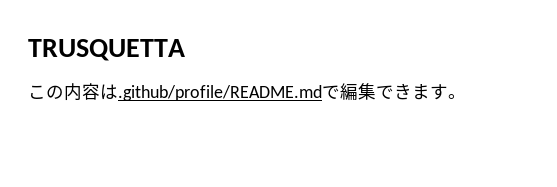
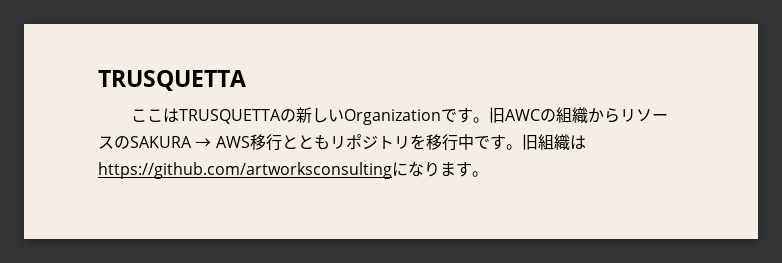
[46,83,412,101] の内容は.github/profile/README.mdで編集でき -> [147,107,669,125] [98,134,586,151] [98,161,440,179] こはTRUSQUETTAの新しいOrganizationです。旧AWCの組織からリソースのSAKURA → AWS移行とともリポジトリを移行中です。旧組織はhttps://github.com/artworksconsultingになり

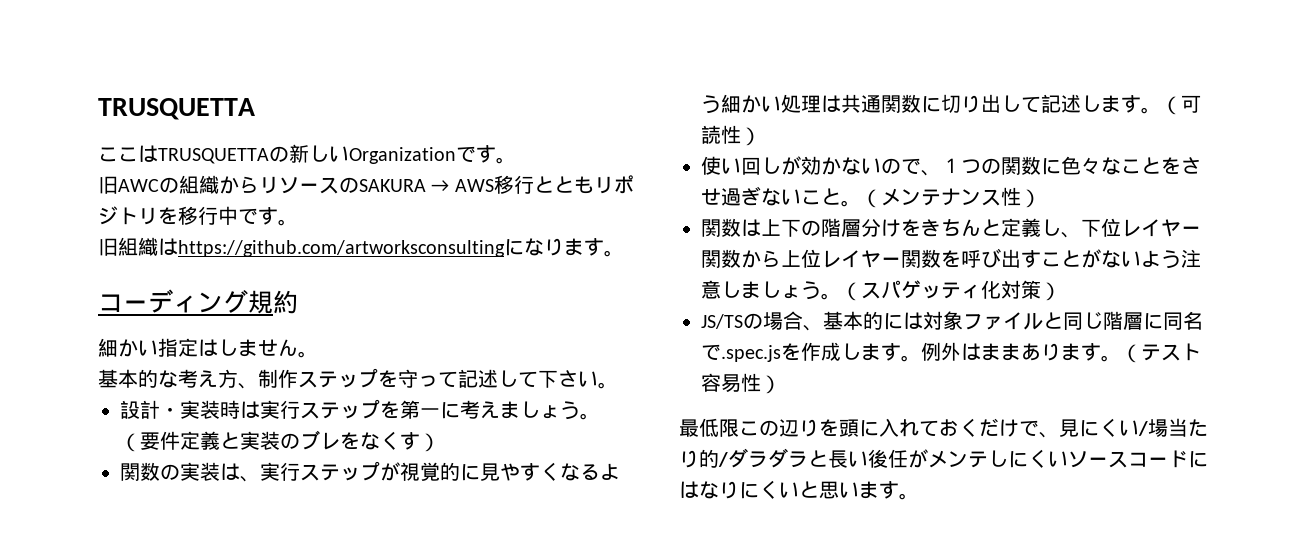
(490, 120) none -> (516, 160) //
(522, 147) none -> (298, 222) //
(488, 174) none -> [98,289,298,314] [98,338,318,358] [98,368,618,389] [120,399,600,420] [120,430,440,452] [120,461,620,482] [701,94,1201,115] [701,125,761,146] [701,156,1201,176] [701,186,1041,208] [701,218,1201,238] [701,248,1201,269] [701,280,1061,301] [701,311,1203,331] [701,342,1201,363] [701,373,781,394] [679,418,1208,438] [679,448,1208,468] [679,480,919,500] // コーディング規約 // 細かい指定はしません。 // 基本的な考え方、制作ステップを守って記述して下さい。 // 設計・実装時は実行ステップを第一に考えましょう。（要件定義と実装のブレをなくす） // 関数の実装は、実行ステップが視覚的に見やすくなるよう細かい処理は共通関数に切り出して記述します。（可読性） // 使い回しが効かないので、１つの関数に色々なことをさせ過ぎないこと。（メンテナンス性） // 関数は上下の階層分けをきちんと定義し、下位レイヤー関数から上位レイヤー関数を呼び出すことがないよう注意しましょう。（スパゲッティ化対策） // JS/TSの場合、基本的には対象ファイルと同じ階層に同名で.spec.jsを作成します。例外はままあります。（テスト容易性） // 最低限この辺りを頭に入れておくだけで、見にくい/場当たり的/ダラダラと長い後任がメンテしにくいソースコードにはなりにくいと思います。

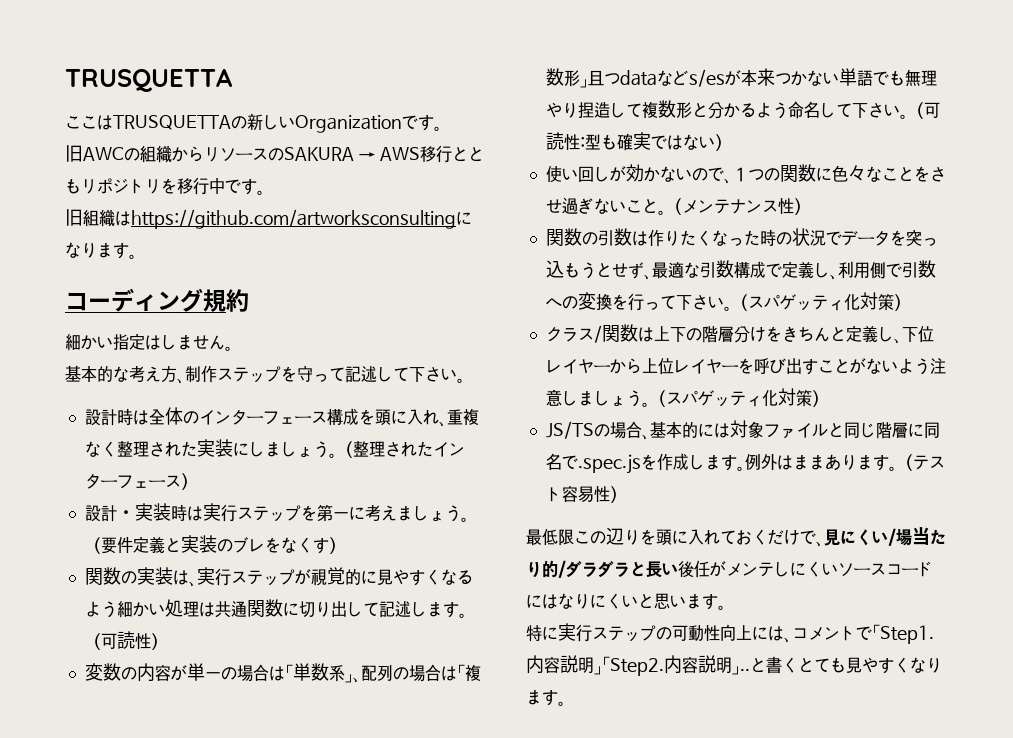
(618, 385) none -> [84,407,479,427] [84,439,465,458] [84,473,197,490] // 設計時は全体のインターフェース構成を頭に入れ、重複なく整理された実装にしましょう。（整理されたインターフェース）
(761, 136) none -> [84,663,481,683] [545,68,937,88] [545,100,940,119] [545,132,731,151] // 変数の内容が単一の場合は「単数系」、配列の場合は「複数形」且つdataなどs/esが本来つかない単語でも無理やり捏造して複数形と分かるよう命名して下さい。（可読性:型も確実ではない）
(741, 227) none -> [581,228,938,247] [545,260,936,280] [545,292,910,311] [545,324,638,343] の引数は作りたくなった時の状況でデータを突っ込もうとせず、最適な引数構成で定義し、利用側で引数への変換を行って下さい。（スパゲッティ化対策） // クラス/関数
[701,249,741,268] 関数 -> (611, 368) none
[901,249,941,268] 関数 -> (739, 368) none
(919, 496) none -> [526,623,934,644] [526,655,942,676] [526,689,566,706] // 特に実行ステップの可動性向上には、コメントで「Step1.内容説明」「Step2.内容説明」..と書くとても見やすくなります。

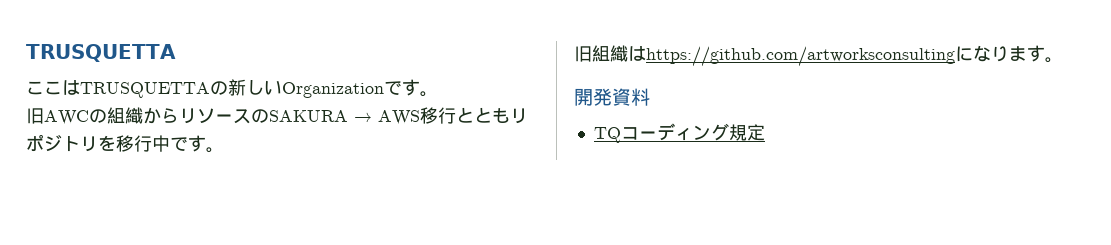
(137, 256) none -> [574,88,650,106] [593,127,621,143] 開発資料 // TQ
[226,289,249,312] [65,333,233,351] [65,365,465,384] [84,407,479,427] [84,439,465,458] [84,473,197,490] [84,503,469,522] [84,535,345,554] [84,567,473,587] [84,599,467,618] [84,631,167,650] [84,663,481,683] [545,68,937,88] [545,100,940,119] [545,132,731,151] [545,164,946,184] [545,197,810,215] [545,228,938,247] [545,260,936,280] [545,292,910,311] [545,324,934,344] [545,357,946,375] [545,388,828,407] [545,420,940,440] [545,453,945,474] [545,486,626,503] [526,527,946,547] [526,560,934,578] [526,593,726,610] [526,623,934,644] [526,655,942,676] [526,689,566,706] 約 // 細かい指定はしません。 // 基本的な考え方、制作ステップを守って記述して下さい。 // 設計時は全体のインターフェース構成を頭に入れ、重複なく整理された実装にしましょう。（整理されたインターフェース） // 設計・実装時は実行ステップを第一に考えましょう。（要件定義と実装のブレをなくす） // 関数の実装は、実行ステップが視覚的に見やすくなるよう細かい処理は共通関数に切り出して記述します。（可読性） // 変数の内容が単一の場合は「単数系」、配列の場合は「複数形」且つdataなどs/esが本来つかない単語でも無理やり捏造して複数形と分かるよう命名して下さい。（可読性:型も確実ではない） // 使い回しが効かないので、１つの関数に色々なことをさせ過ぎないこと。（メンテナンス性） // 関数の引数は作りたくなった時の状況でデータを突っ込もうとせず、最適な引数構成で定義し、利用側で引数への変換を行って下さい。（スパゲッティ化対策） // クラス/関数は上下の階層分けをきちんと定義し、下位レイヤーから上位レイヤーを呼び出すことがないよう注意しましょう。（スパゲッティ化対策） // JS/TSの場合、基本的には対象ファイルと同じ階層に同名で.spec.jsを作成します。例外はままあります。（テスト容易性） // 最低限この辺りを頭に入れておくだけで、見にくい/場当たり的/ダラダラと長い後任がメンテしにくいソースコードにはなりにくいと思います。 // 特に実行ステップの可動性向上には、コメントで「Step1.内容説明」「Step2.内容説明」..と書くとても見やすくなります。 -> [746,124,765,141] 定

